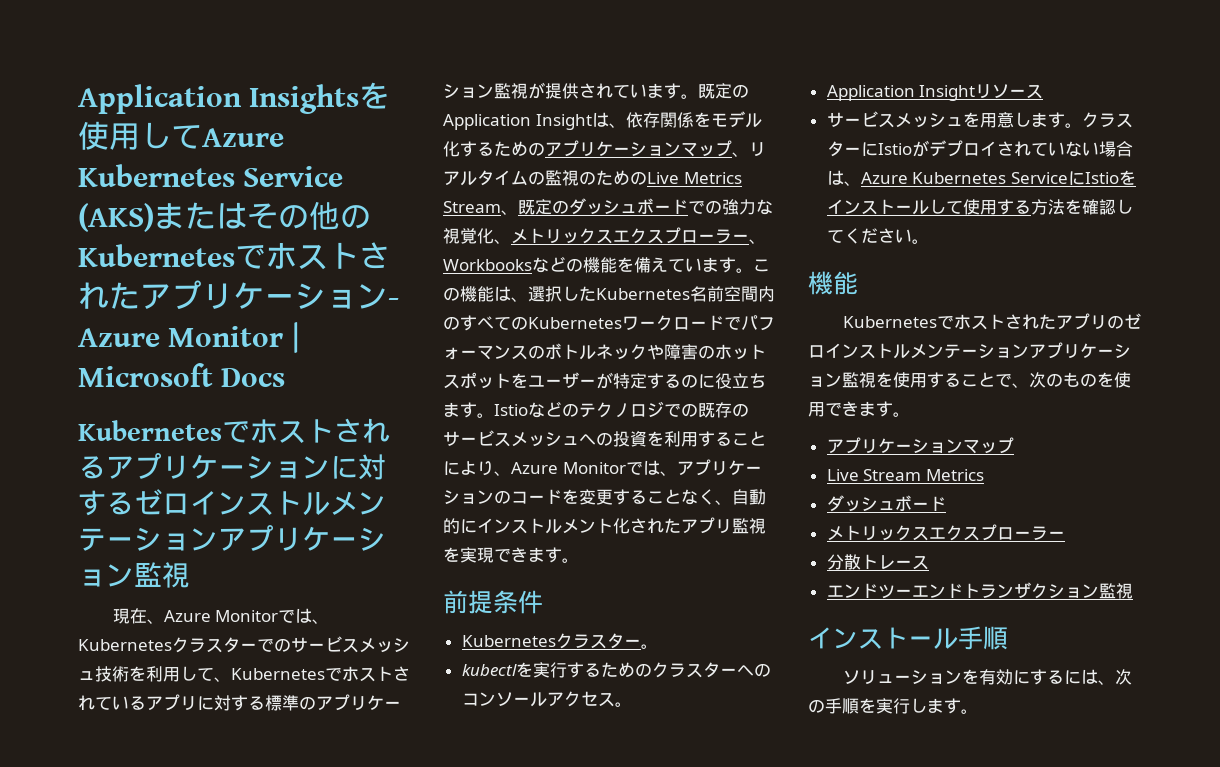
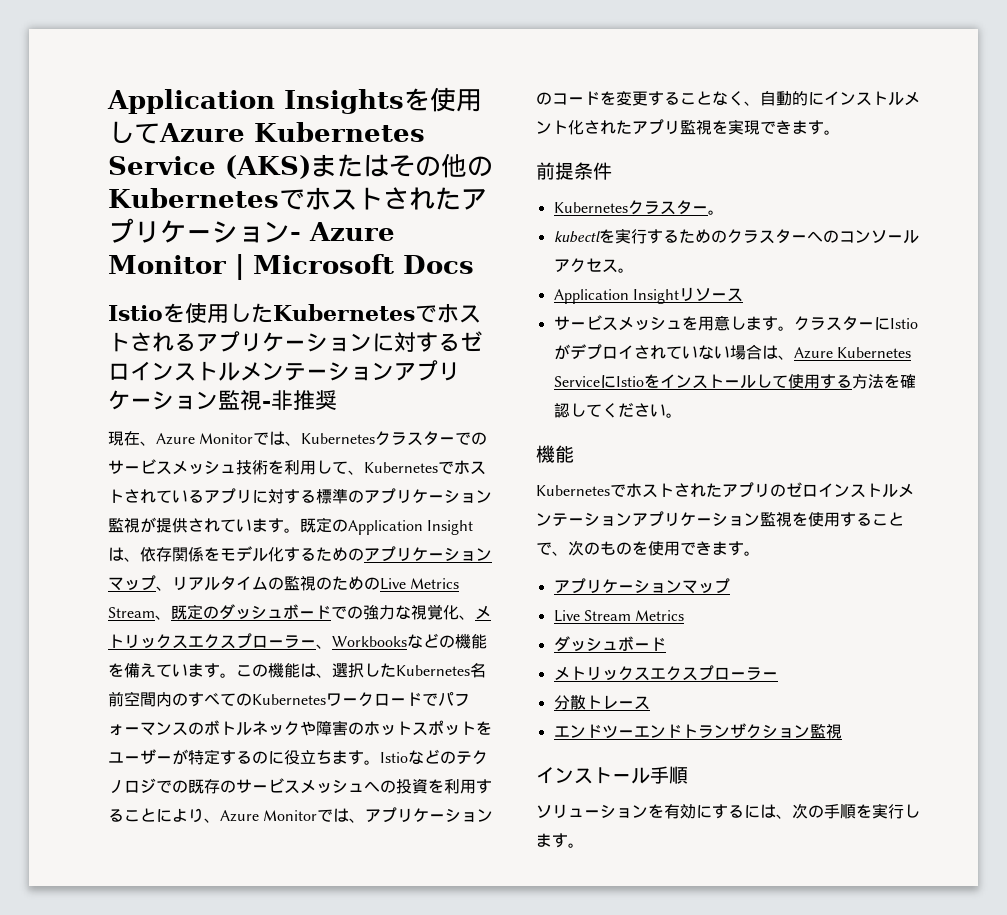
(286, 377) none -> [108,303,273,323] Istioを使用した
(190, 575) none -> [262,390,337,410] -非推奨

